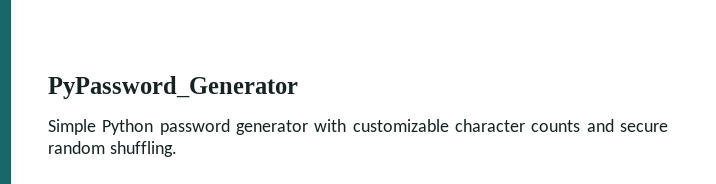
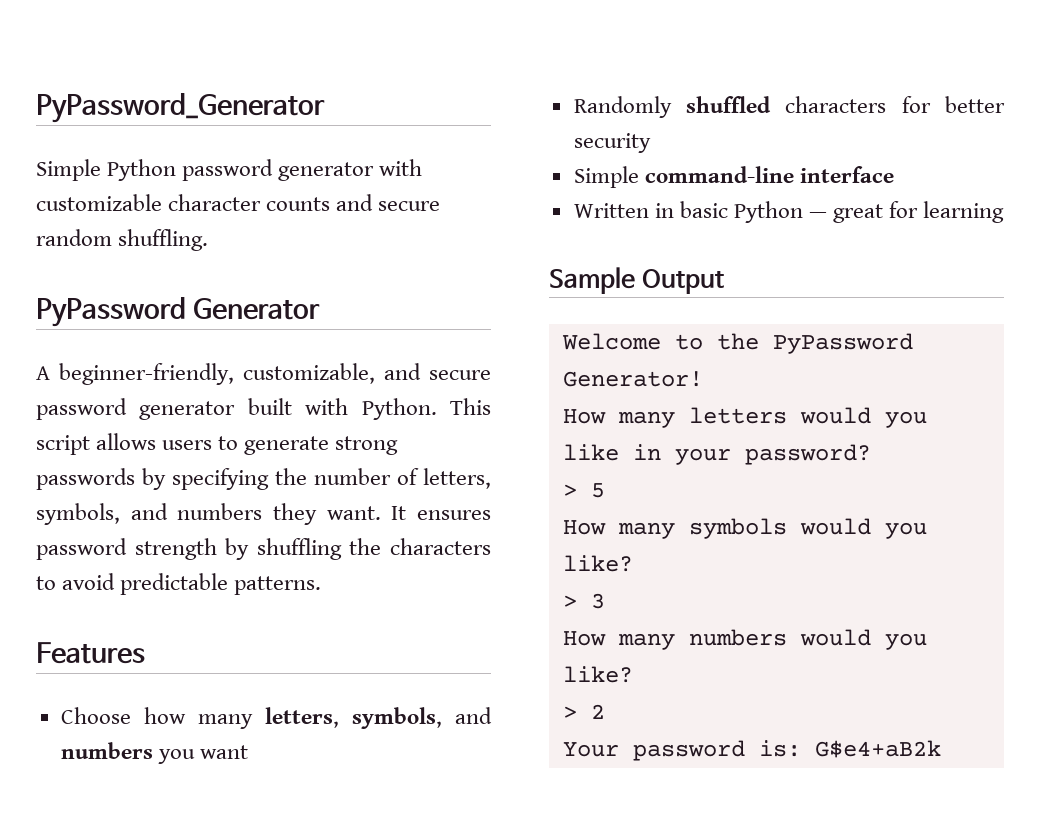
(177, 149) none -> [36,297,321,327] [36,363,491,385] [36,398,491,420] [36,433,399,455] [36,468,491,490] [36,503,492,525] [36,538,491,560] [36,573,322,595] [36,642,145,664] [60,707,493,729] [60,742,248,764] [573,96,1005,118] [573,133,651,153] [573,166,894,188] [573,201,1005,223] [549,267,724,294] [561,333,913,354] [562,371,703,387] [562,407,927,428] [562,444,871,465] [562,483,605,498] [562,518,927,539] [562,555,633,572] [562,593,605,609] [562,629,927,650] [562,666,633,683] [562,704,605,719] [562,740,941,761] // PyPassword Generator // A beginner-friendly, customizable, and secure password generator built with Python. This script allows users to generate strong passwords by specifying the number of letters, symbols, and numbers they want. It ensures password strength by shuffling the characters to avoid predictable patterns. // Features // Choose how many letters, symbols, and numbers you want // Randomly shuffled characters for better security // Simple command-line interface // Written in basic Python — great for learning // Sample Output // Welcome to the PyPassword Generator! // How many letters would you like in your password? // > 5 // How many symbols would you like? // > 3 // How many numbers would you like? // > 2 // Your password is: G$e4+aB2k

